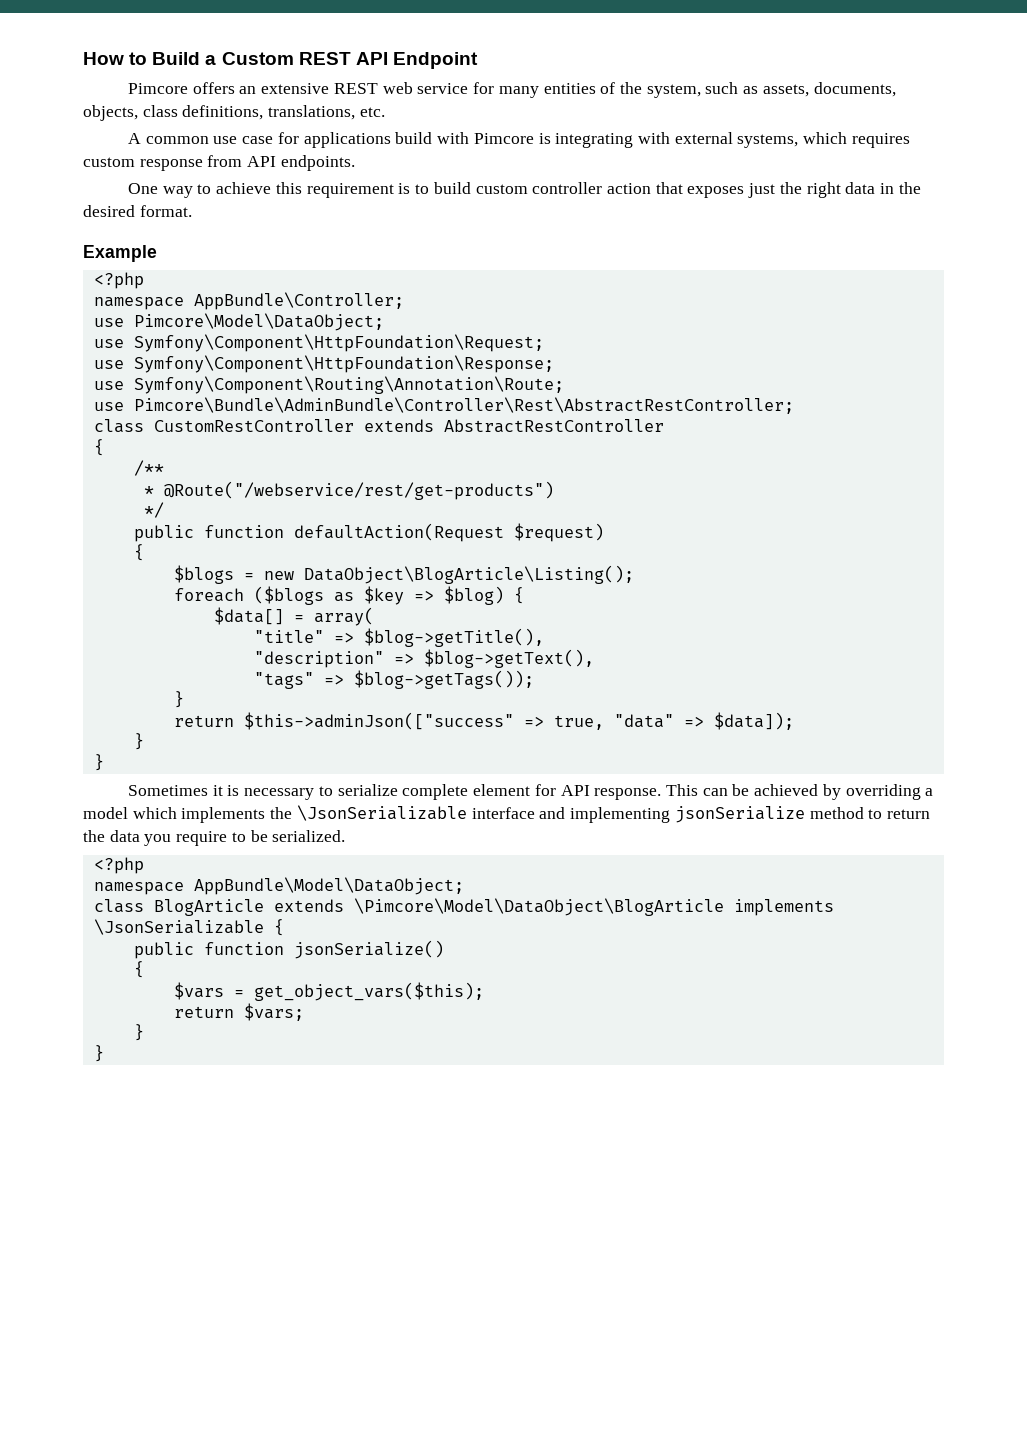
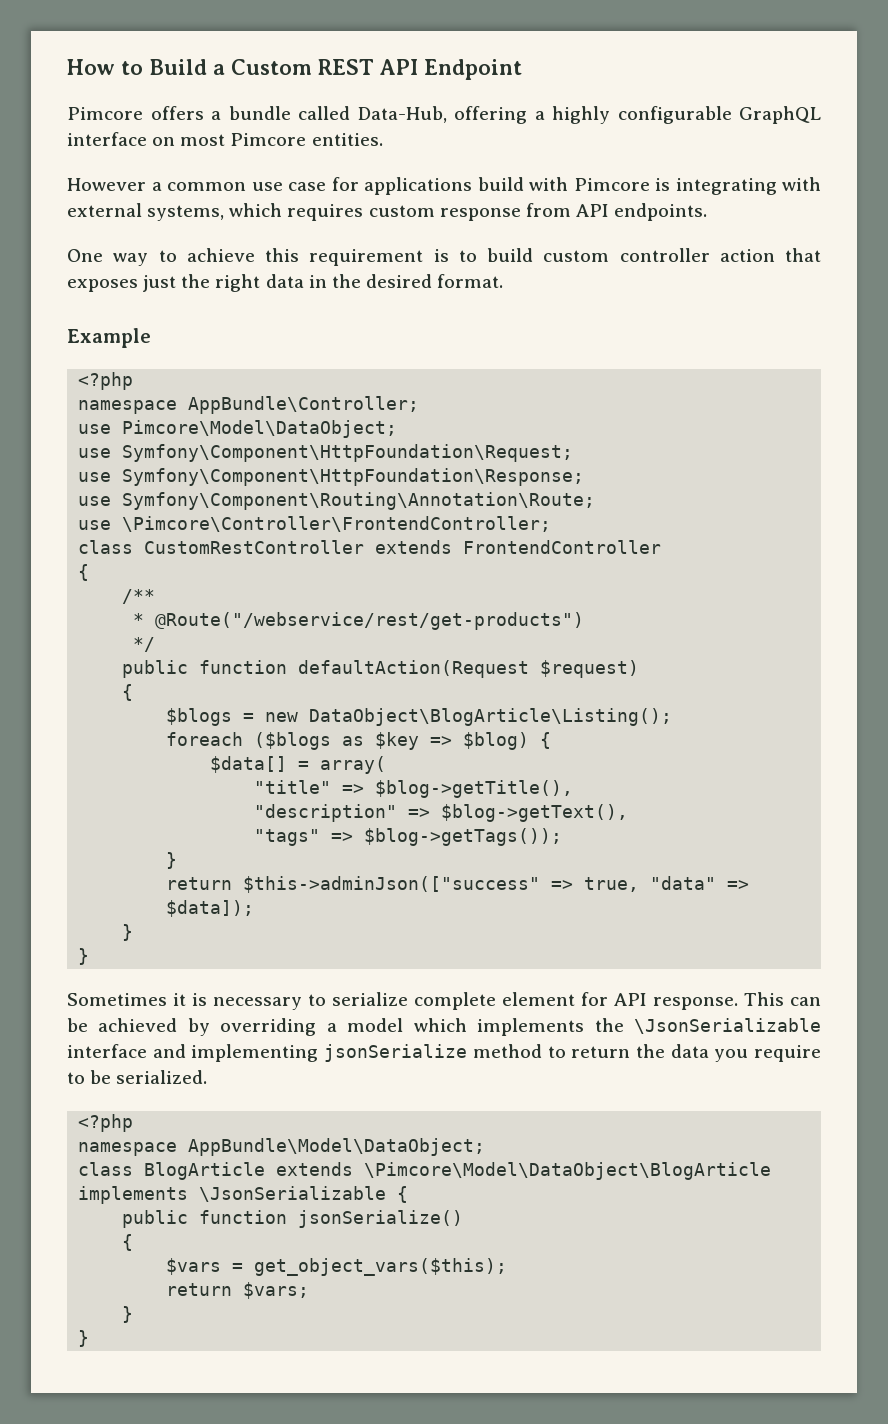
[239,82,896,98] [83,105,385,121] [127,133,141,144] an extensive REST web service for many entities of the system, such as assets, documents, objects, class definitions, translations, etc. // A -> [211,106,821,124] [67,132,383,146] [67,178,162,191] a bundle called Data-Hub, offering a highly configurable GraphQL interface on most Pimcore entities. // However a
[133,397,794,414] Pimcore\Bundle\AdminBundle\Controller\Rest\AbstractRestController; -> [122,516,552,532] \Pimcore\Controller\FrontendController;
[443,419,664,433] AbstractRestController -> [463,540,662,554] FrontendController

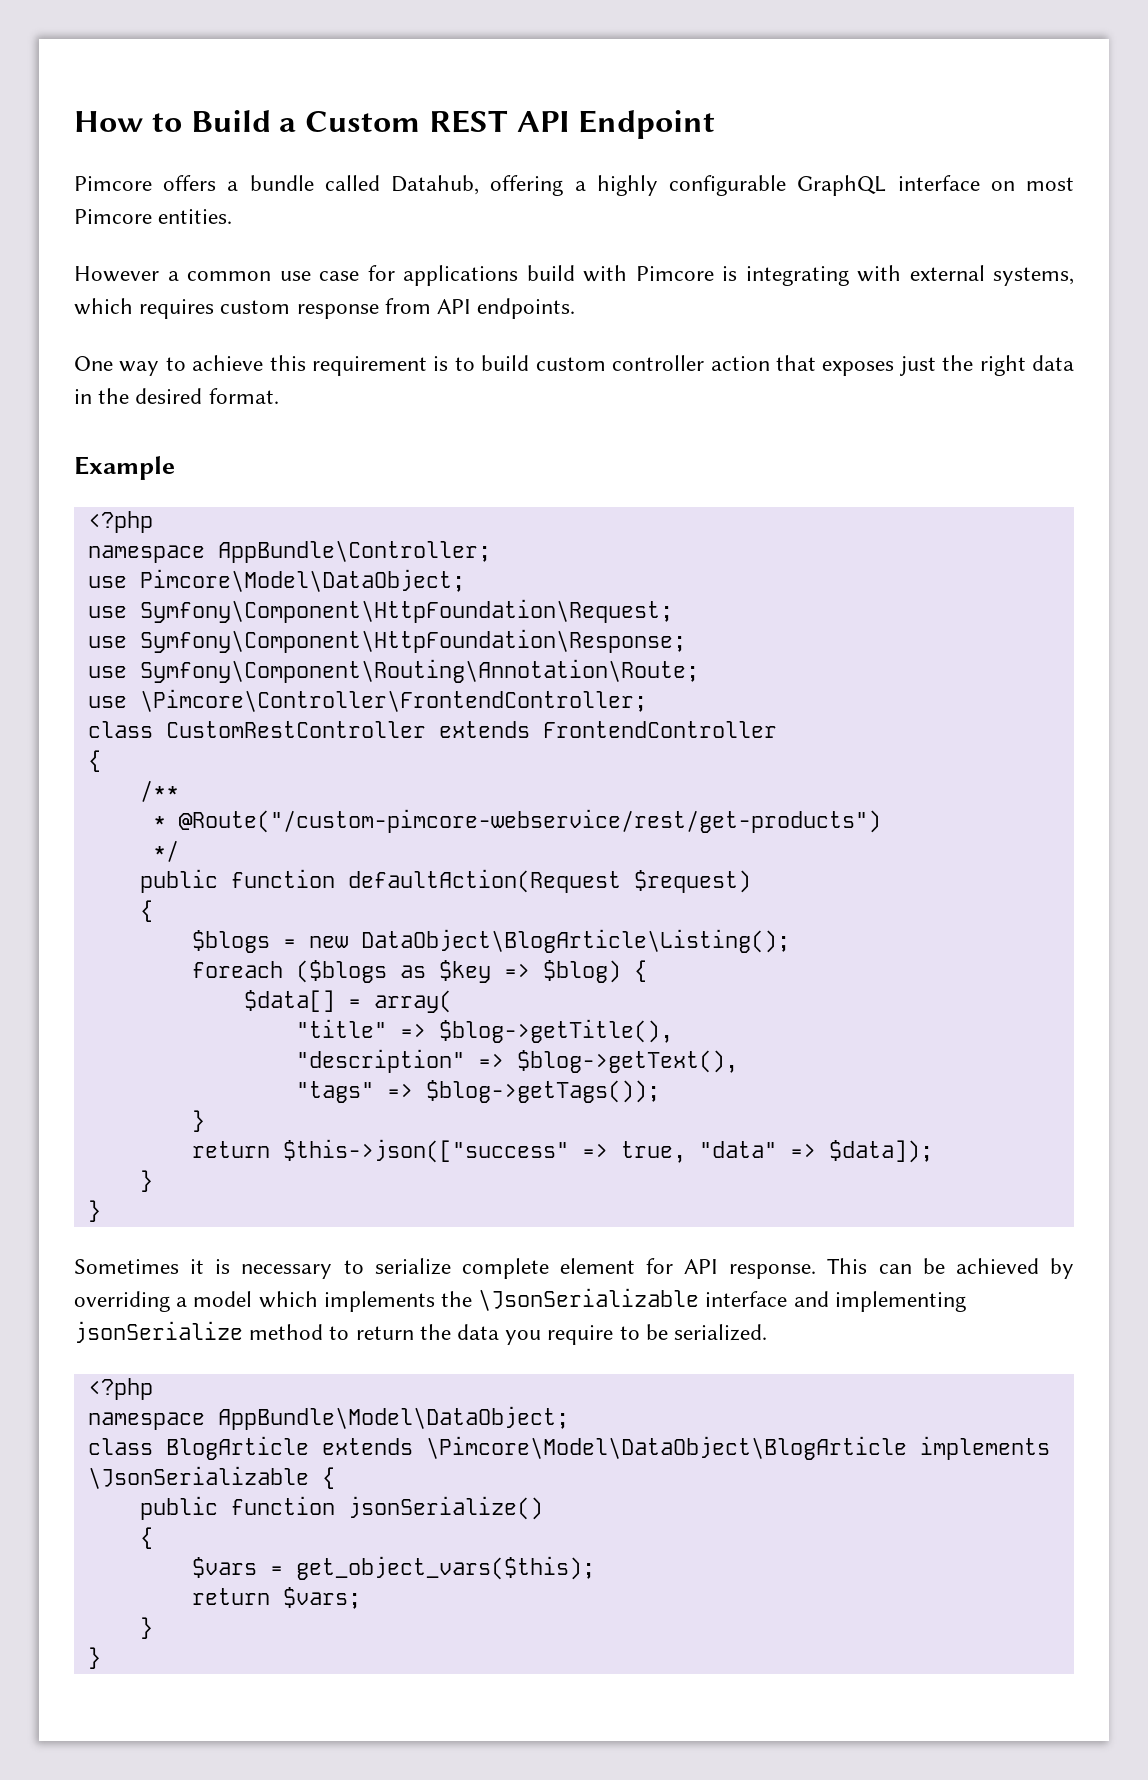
[357,106,447,123] Data-Hub, -> [391,175,480,195] Datahub,
[155,612,585,630] @Route("/webservice/rest/get-products") -> [178,809,881,833] @Route("/custom-pimcore-webservice/rest/get-products")
[243,876,541,893] $this->adminJson(["success" -> [282,1139,569,1163] $this->json(["success"

